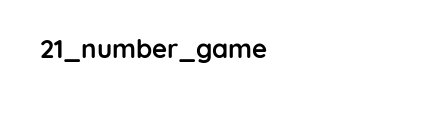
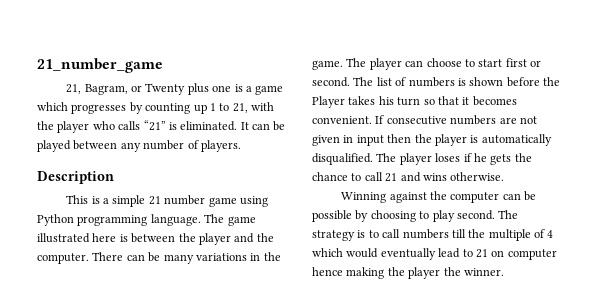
(267, 51) none -> [66,83,284,95] [37,102,274,114] [37,120,286,133] [37,140,241,152] [37,171,114,184] [66,195,268,207] [37,214,256,226] [37,233,274,245] [37,252,281,264] [312,58,541,70] [312,77,560,87] [312,96,517,108] [312,115,537,125] [312,134,552,146] [312,153,532,165] [312,172,505,182] [341,191,537,203] [312,210,519,222] [312,229,554,241] [312,248,557,260] [312,267,504,279] // 21, Bagram, or Twenty plus one is a game which progresses by counting up 1 to 21, with the player who calls “21” is eliminated. It can be played between any number of players. // Description // This is a simple 21 number game using Python programming language. The game illustrated here is between the player and the computer. There can be many variations in the game. The player can choose to start first or second. The list of numbers is shown before the Player takes his turn so that it becomes convenient. If consecutive numbers are not given in input then the player is automatically disqualified. The player loses if he gets the chance to call 21 and wins otherwise. // Winning against the computer can be possible by choosing to play second. The strategy is to call numbers till the multiple of 4 which would eventually lead to 21 on computer hence making the player the winner.

